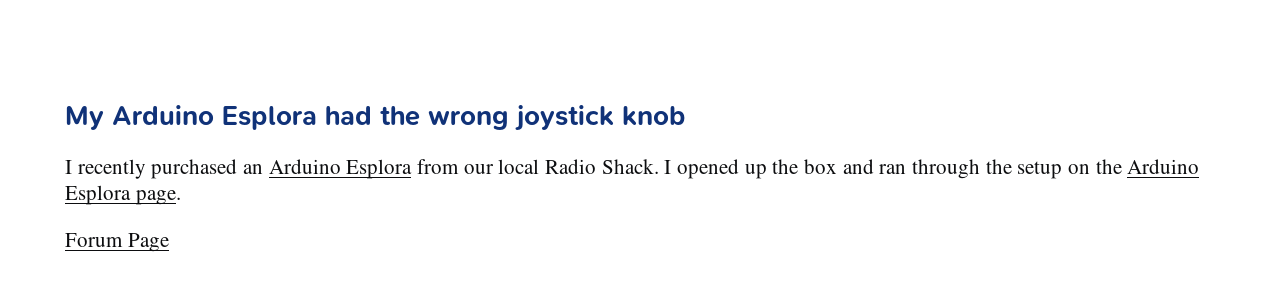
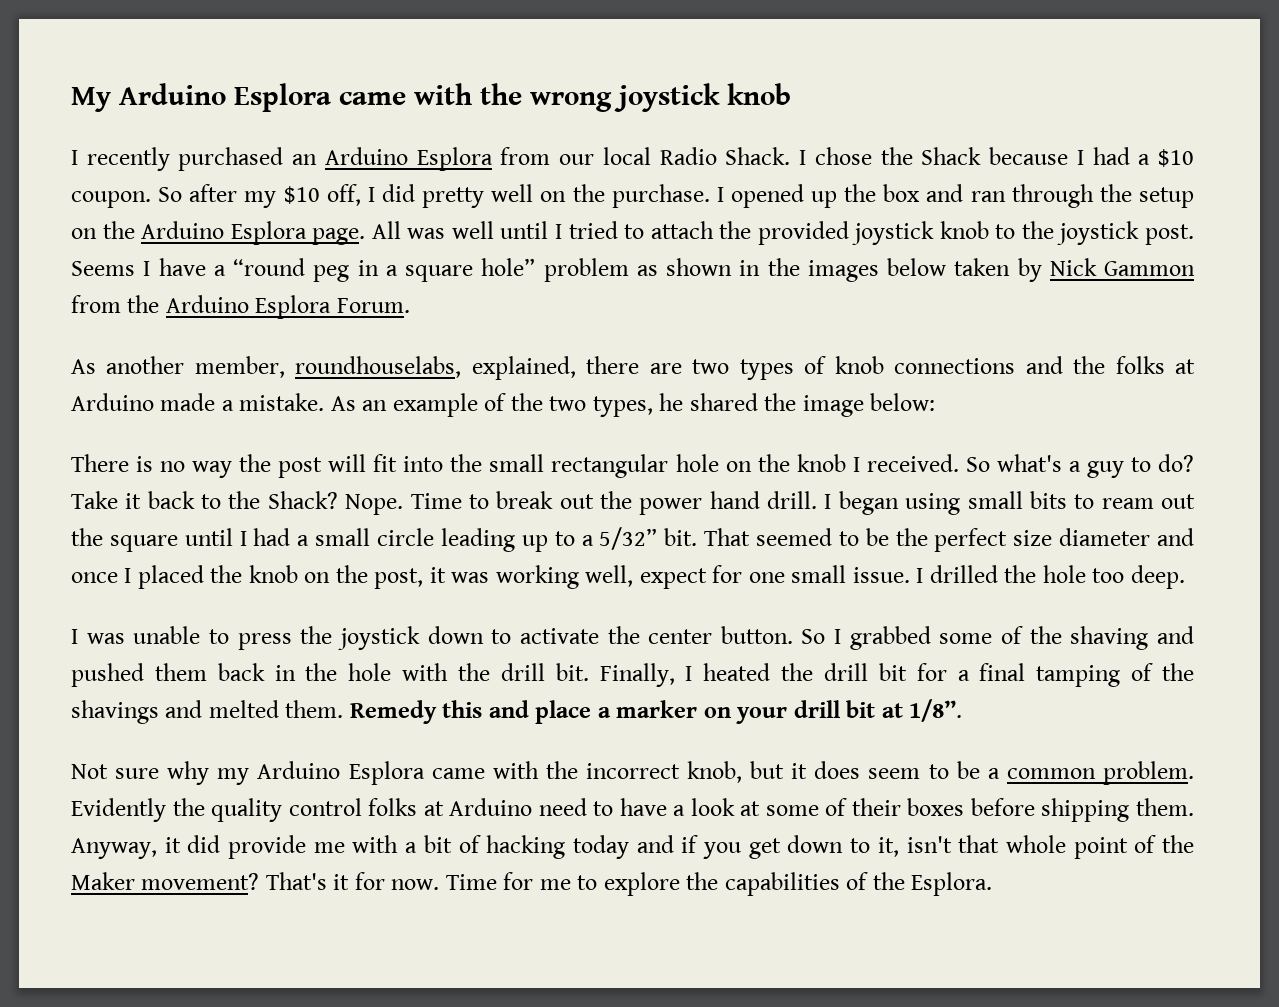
[325,106,372,125] had -> [339,83,472,105] came with
(672, 167) none -> [814,147,1194,167] [71,184,724,208] chose the Shack because I had a $10 coupon. So after my $10 off, I did pretty well on the purchase. I
[65,233,169,252] // Forum Page -> [371,221,1194,245] [71,258,1195,282] [71,295,410,319] [71,356,1196,380] [71,393,936,417] [71,454,1195,478] [71,491,1195,515] [71,527,1194,552] [71,565,1185,589] [71,626,1194,650] [71,663,1195,687] [71,699,963,724] [71,761,1194,785] [71,798,1194,822] [71,835,1194,859] [71,872,993,896] All was well until I tried to attach the provided joystick knob to the joystick post. Seems I have a “round peg in a square hole” problem as shown in the images below taken by Nick Gammon from the Arduino Esplora Forum. // As another member, roundhouselabs, explained, there are two types of knob connections and the folks at Arduino made a mistake. As an example of the two types, he shared the image below: // There is no way the post will fit into the small rectangular hole on the knob I received. So what's a guy to do? Take it back to the Shack? Nope. Time to break out the power hand drill. I began using small bits to ream out the square until I had a small circle leading up to a 5/32” bit. That seemed to be the perfect size diameter and once I placed the knob on the post, it was working well, expect for one small issue. I drilled the hole too deep. // I was unable to press the joystick down to activate the center button. So I grabbed some of the shaving and pushed them back in the hole with the drill bit. Finally, I heated the drill bit for a final tamping of the shavings and melted them. Remedy this and place a marker on your drill bit at 1/8”. // Not sure why my Arduino Esplora came with the incorrect knob, but it does seem to be a common problem. Evidently the quality control folks at Arduino need to have a look at some of their boxes before shipping them. Anyway, it did provide me with a bit of hacking today and if you get down to it, isn't that whole point of the Maker movement? That's it for now. Time for me to explore the capabilities of the Esplora.

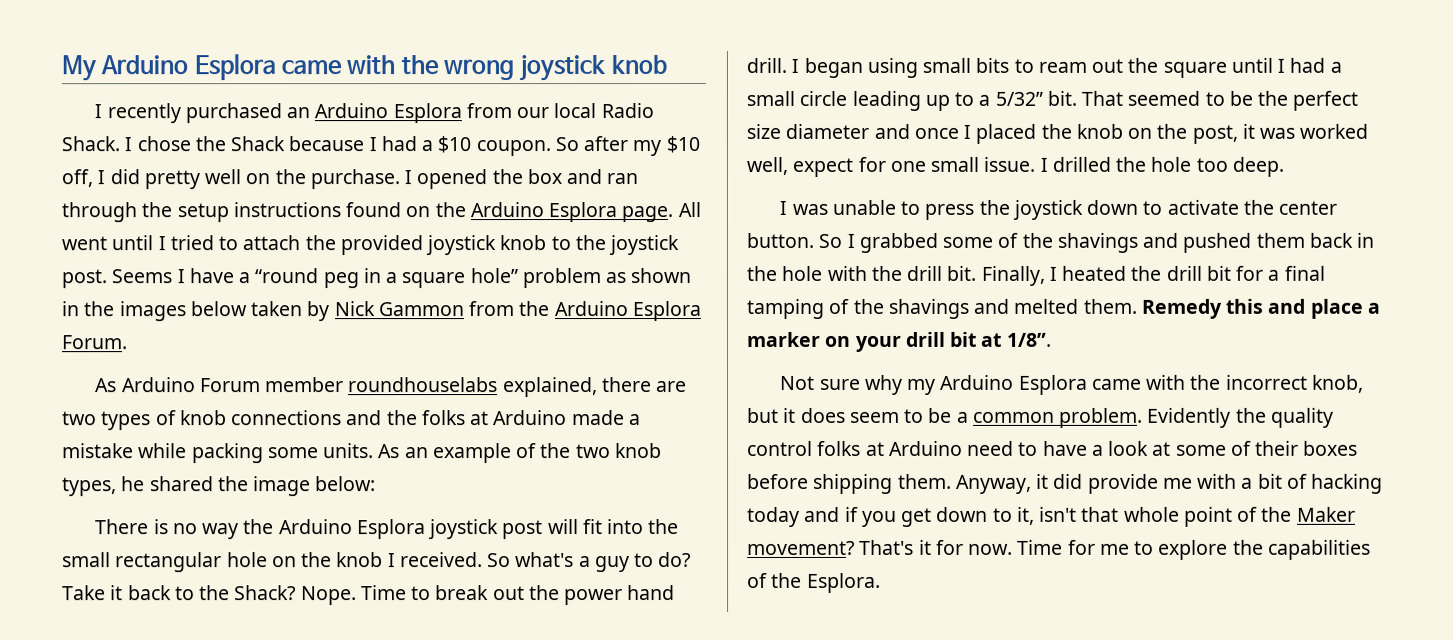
[811,191,838,208] up -> (488, 179) none
(1194, 197) none -> [232,202,402,218] instructions found
[407,221,494,239] was well -> [61,236,107,251] went
[106,356,462,378] another member, roundhouselabs, -> [121,377,499,393] Arduino Forum member roundhouselabs
[239,393,325,411] mistake. -> [62,443,375,464] mistake while packing some units.
(587, 403) none -> [614,443,662,459] knob
(272, 463) none -> [278,519,500,540] Arduino Esplora joystick
[495,565,579,589] working -> [1299,123,1369,139] worked
[1070,626,1149,650] shaving -> [1056,232,1138,253] shavings

